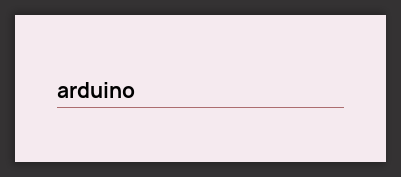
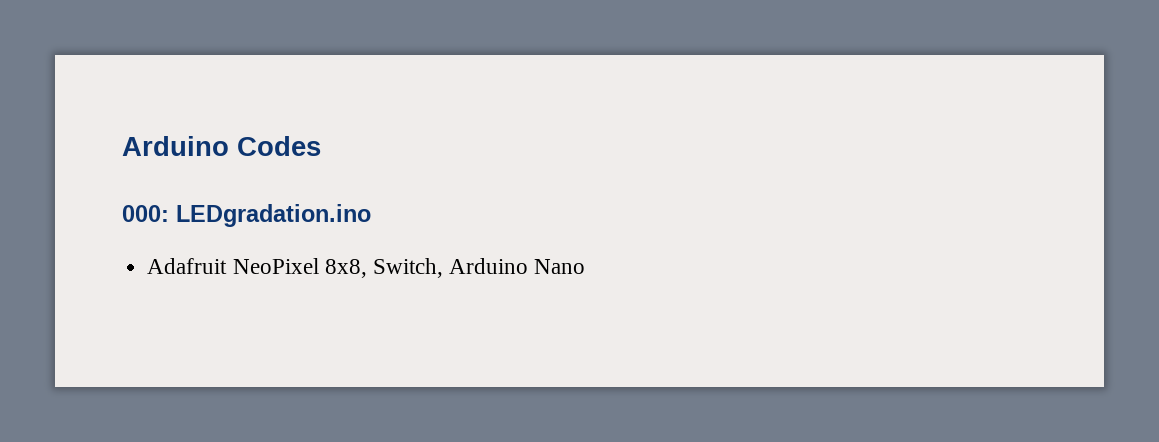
[57,82,135,98] arduino -> [122,136,321,156] [122,204,371,227] [147,258,586,278] Arduino Codes // 000: LEDgradation.ino // Adafruit NeoPixel 8x8, Switch, Arduino Nano

